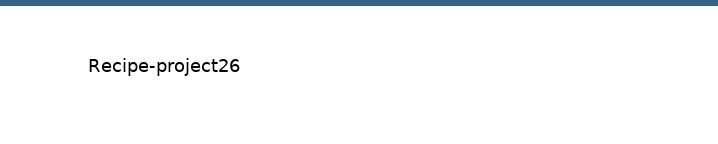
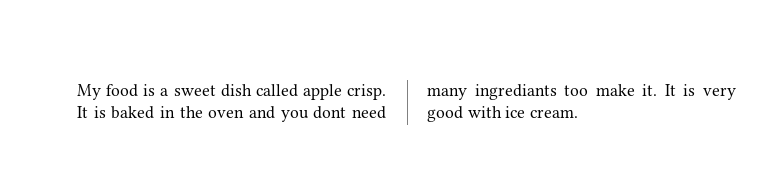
[88,58,240,76] Recipe-project26 -> [77,84,386,100] [77,106,386,122] [427,84,736,100] [427,106,579,122] My food is a sweet dish called apple crisp. It is baked in the oven and you dont need many ingrediants too make it. It is very good with ice cream.

